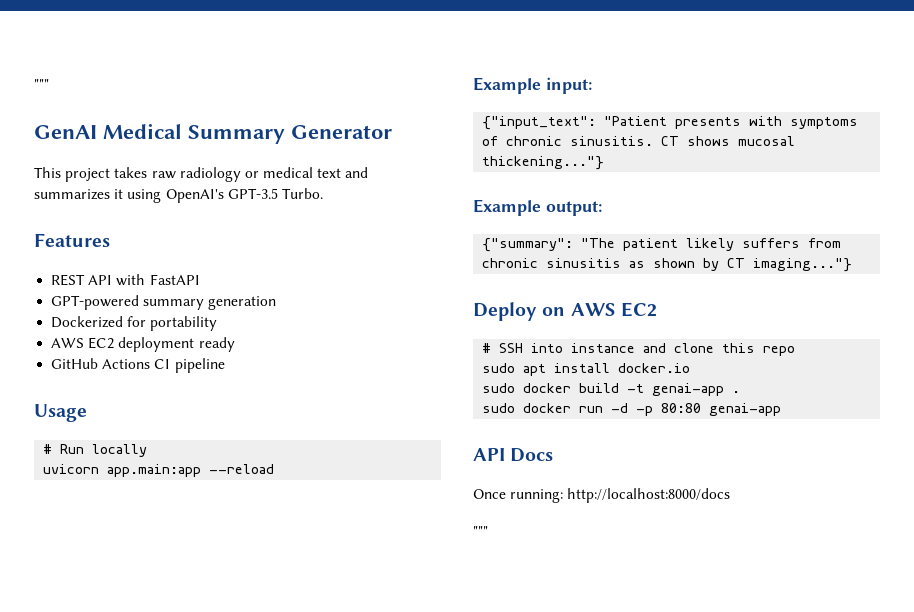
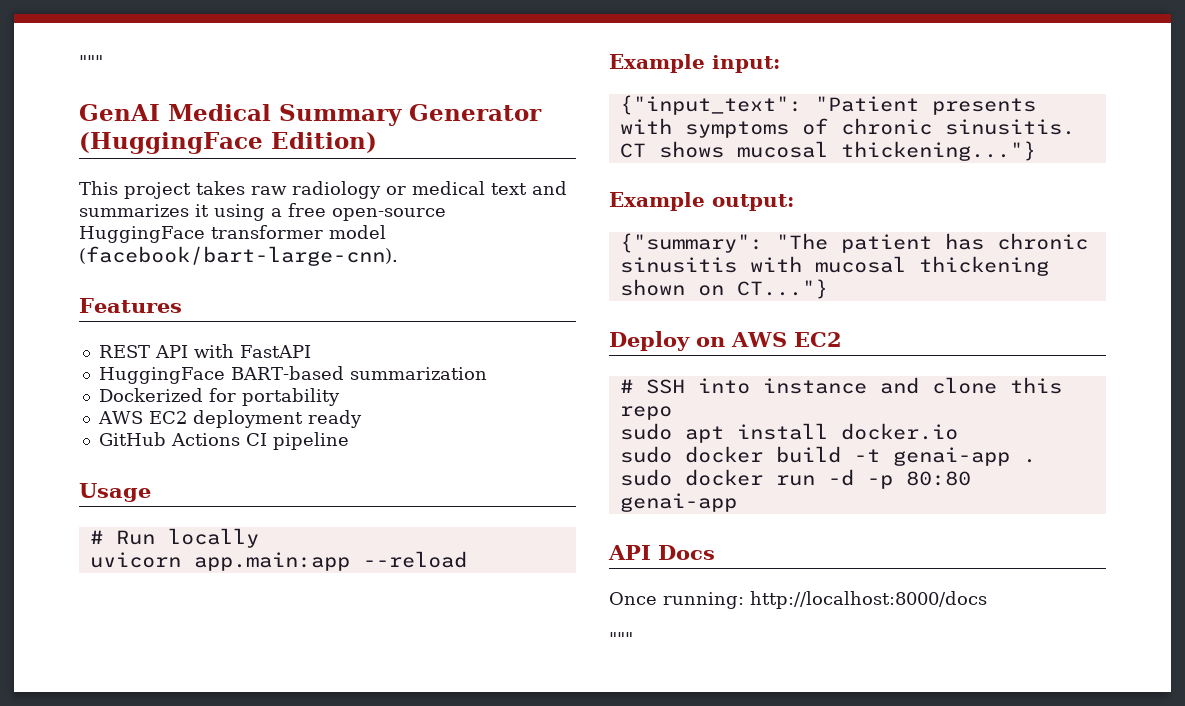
(392, 132) none -> [79,132,377,154] (HuggingFace Edition)
[165,188,323,203] OpenAI's GPT-3.5 Turbo. -> [271,203,446,221] [79,225,386,243] [79,246,398,266] a free open-source HuggingFace transformer model (facebook/bart-large-cnn).
[51,295,277,310] GPT-powered summary generation -> [98,366,487,384] HuggingFace BART-based summarization
[686,238,842,251] [482,258,853,272] likely suffers from chronic sinusitis as shown by CT imaging..."} -> [944,233,1088,250] [619,256,1049,276] [619,279,828,299] has chronic sinusitis with mucosal thickening shown on CT..."}

